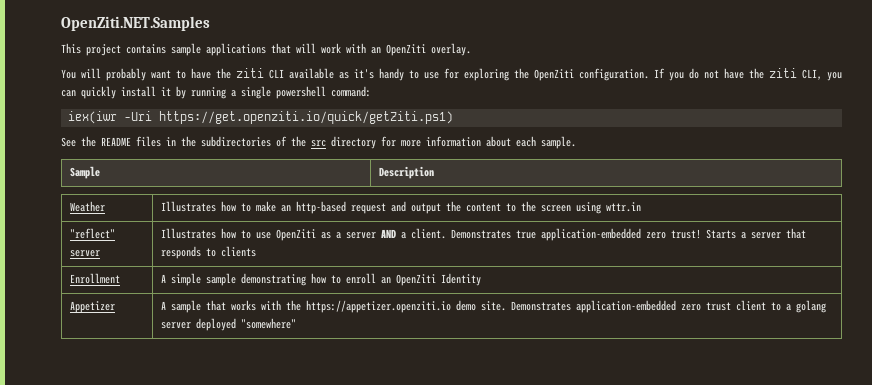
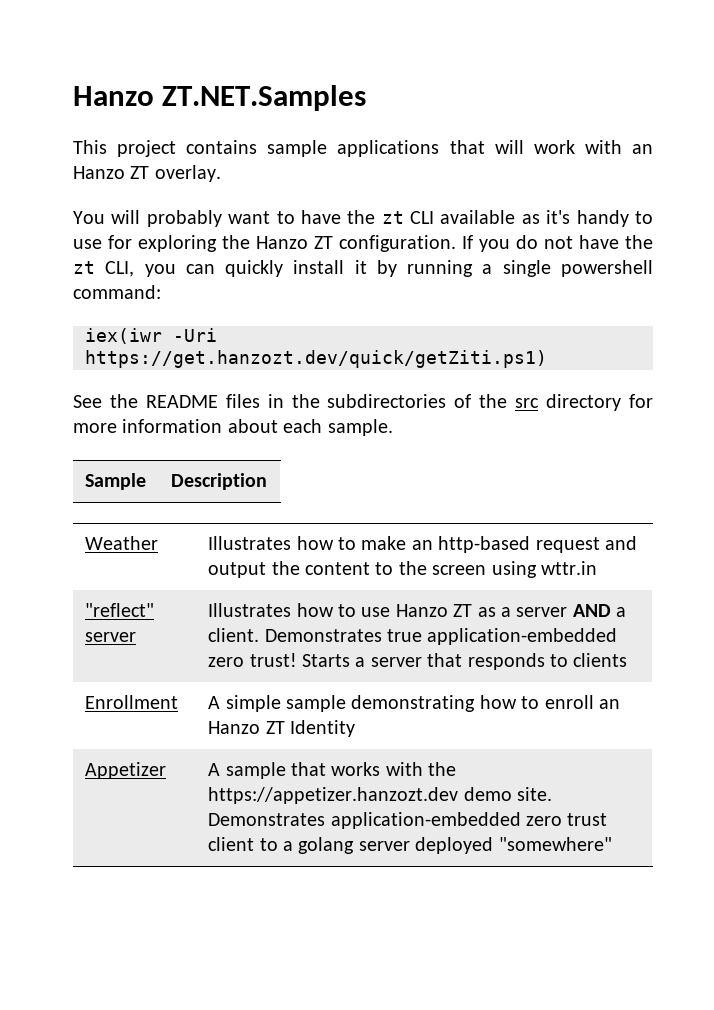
[61,16,210,31] OpenZiti.NET.Samples -> [73,85,367,111] Hanzo ZT.NET.Samples
[386,44,426,56] OpenZiti -> [73,166,150,179] Hanzo ZT
[236,68,264,78] ziti -> [381,211,404,224] zt
[534,69,574,81] OpenZiti -> [256,236,333,249] Hanzo ZT
[769,68,797,78] ziti -> [73,261,95,274] zt
[158,111,453,124] https://get.openziti.io/quick/getZiti.ps1) -> [85,350,547,368] https://get.hanzozt.dev/quick/getZiti.ps1)
[275,229,316,241] OpenZiti -> [395,604,473,617] Hanzo ZT
[395,274,436,286] OpenZiti -> [208,721,285,734] Hanzo ZT
[305,300,451,313] https://appetizer.openziti.io -> [208,787,459,804] https://appetizer.hanzozt.dev

